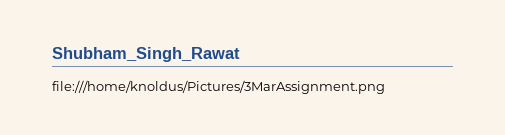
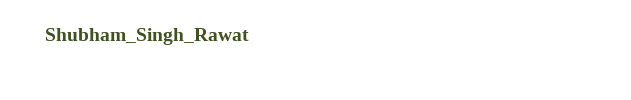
[52,80,385,94] // file:///home/knoldus/Pictures/3MarAssignment.png -> (249, 36) none

